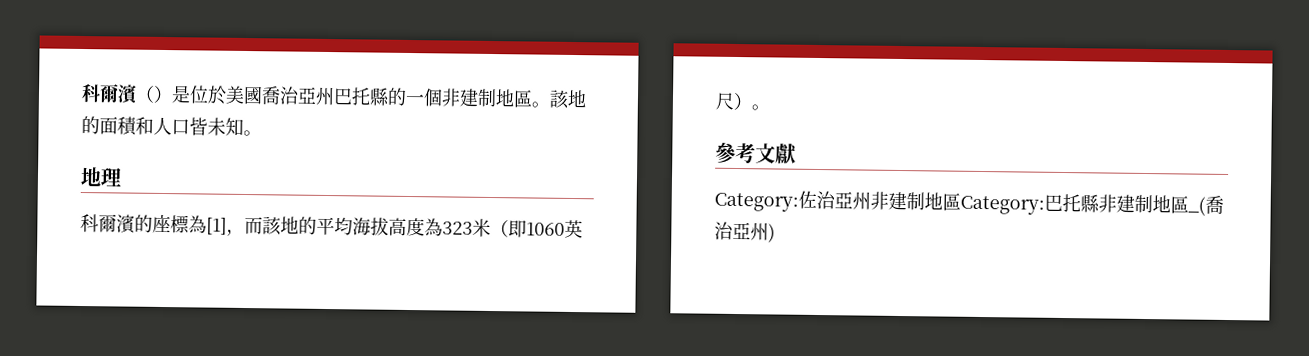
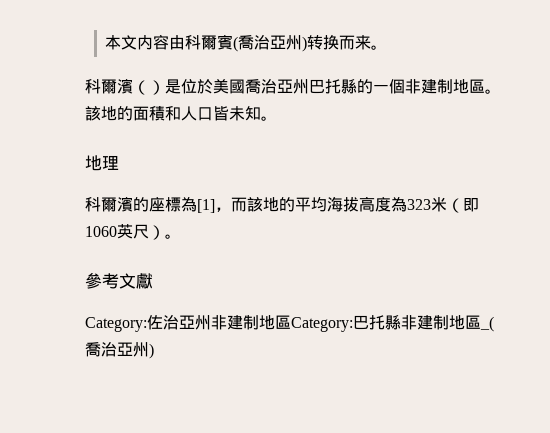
(81, 93) none -> [105,34,388,52] 本文内容由科爾賓(喬治亞州)转换而来。 //

